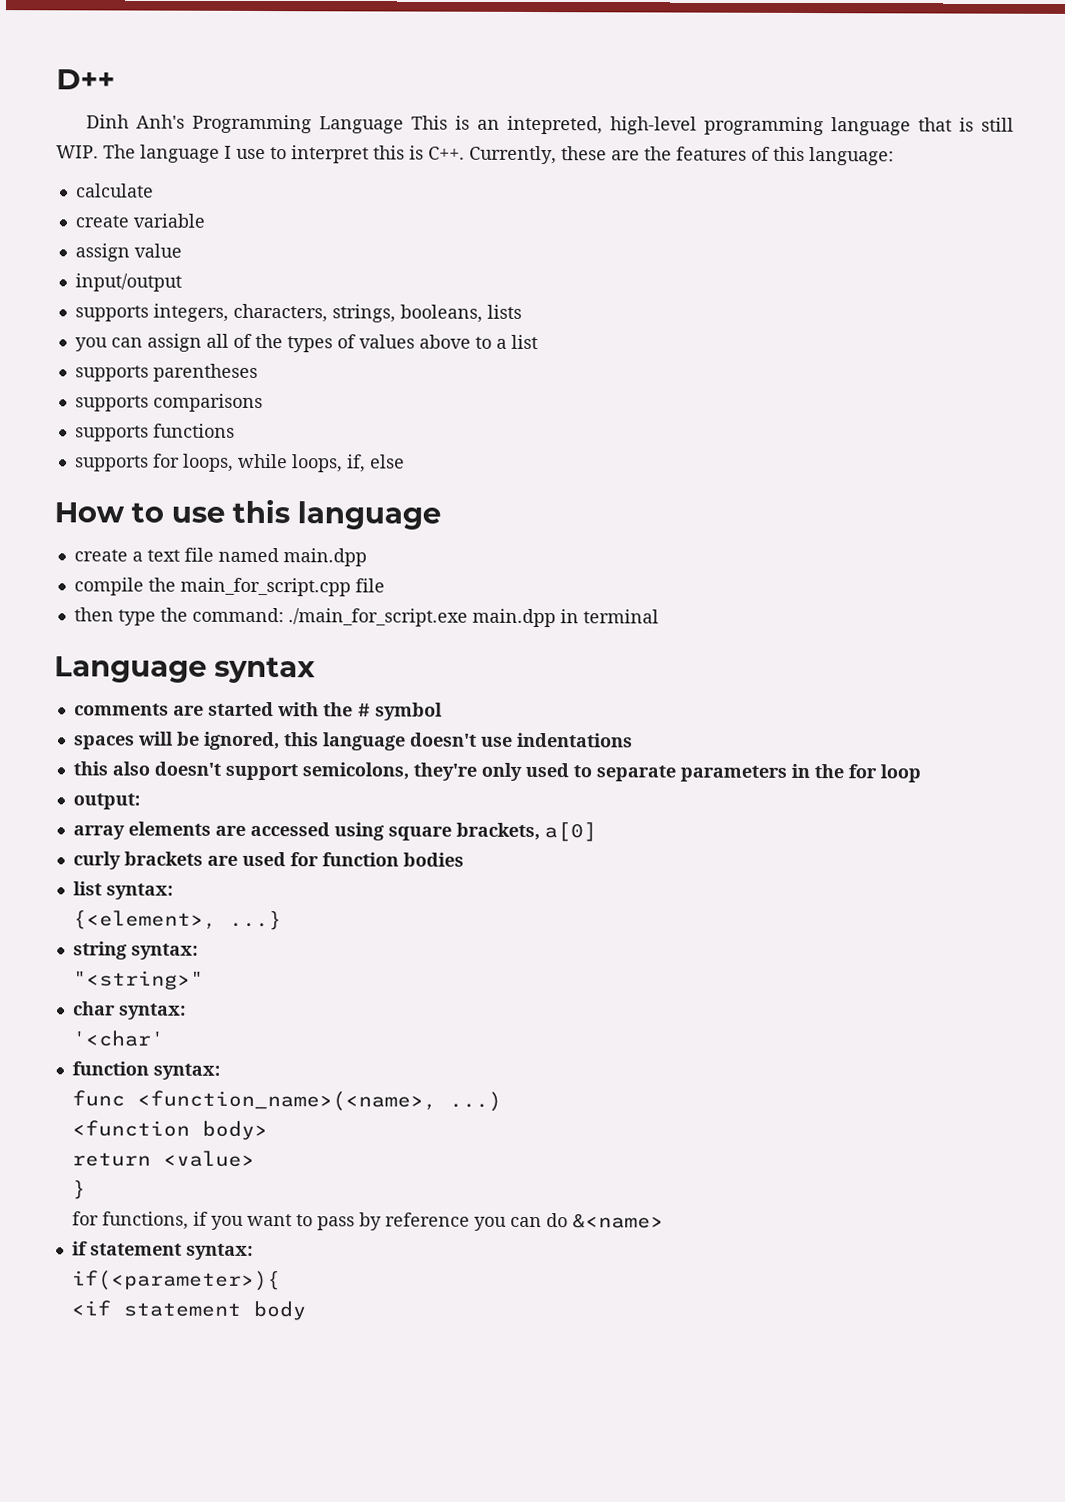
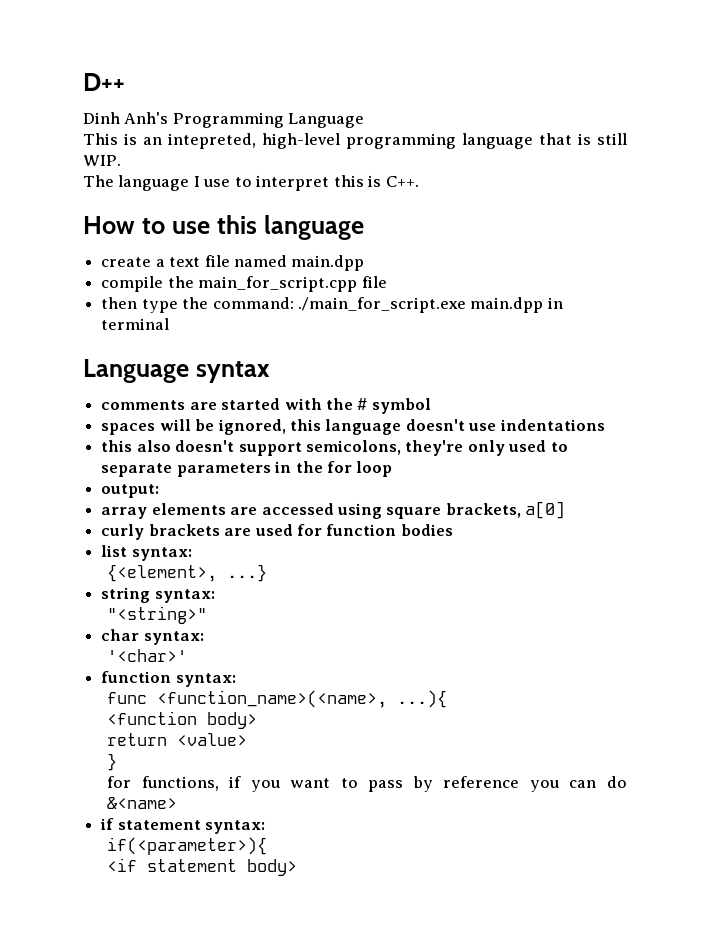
(405, 125) none -> (365, 120) //
(99, 152) none -> (121, 160) //
[469,145,894,166] [75,183,154,198] [74,213,205,228] [74,243,182,262] [74,273,182,292] [74,303,522,323] [74,333,538,353] [74,363,258,382] [74,393,263,413] [74,423,235,442] [74,453,405,473] Currently, these are the features of this language: // calculate // create variable // assign value // input/output // supports integers, characters, strings, booleans, lists // you can assign all of the types of values above to a list // supports parentheses // supports comparisons // supports functions // supports for loops, while loops, if, else -> (419, 181) none
[72,1030,165,1047] '<char' -> [106,649,187,662] '<char>'
[449,1091,503,1112] ...) -> [396,690,447,708] ...){
[253,1300,307,1321] body -> [246,859,297,876] body>

